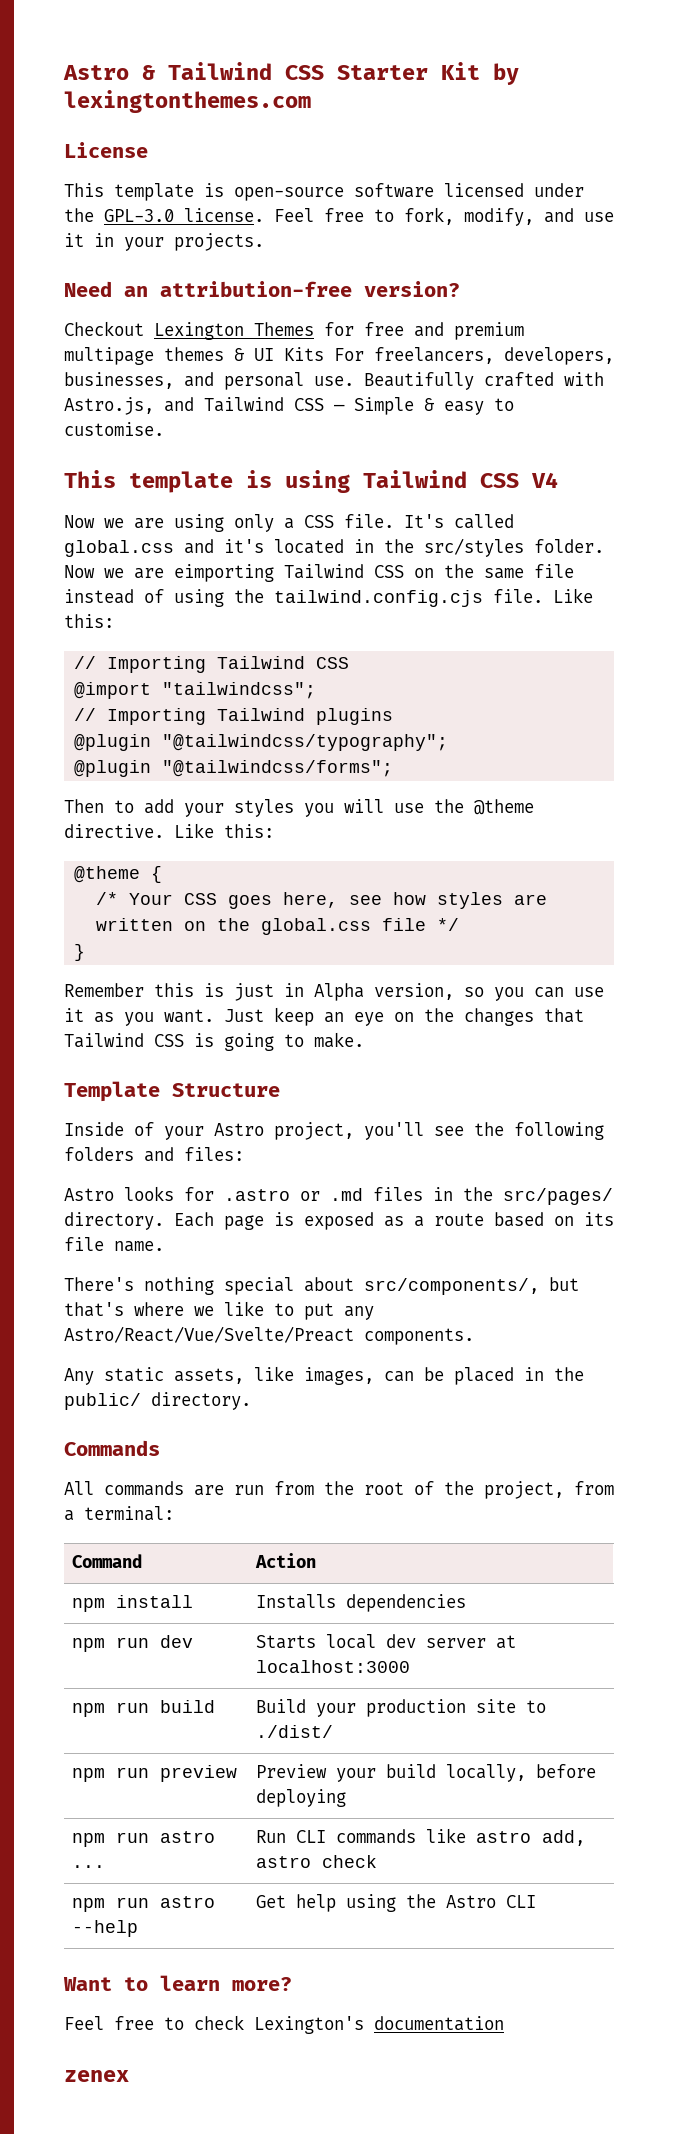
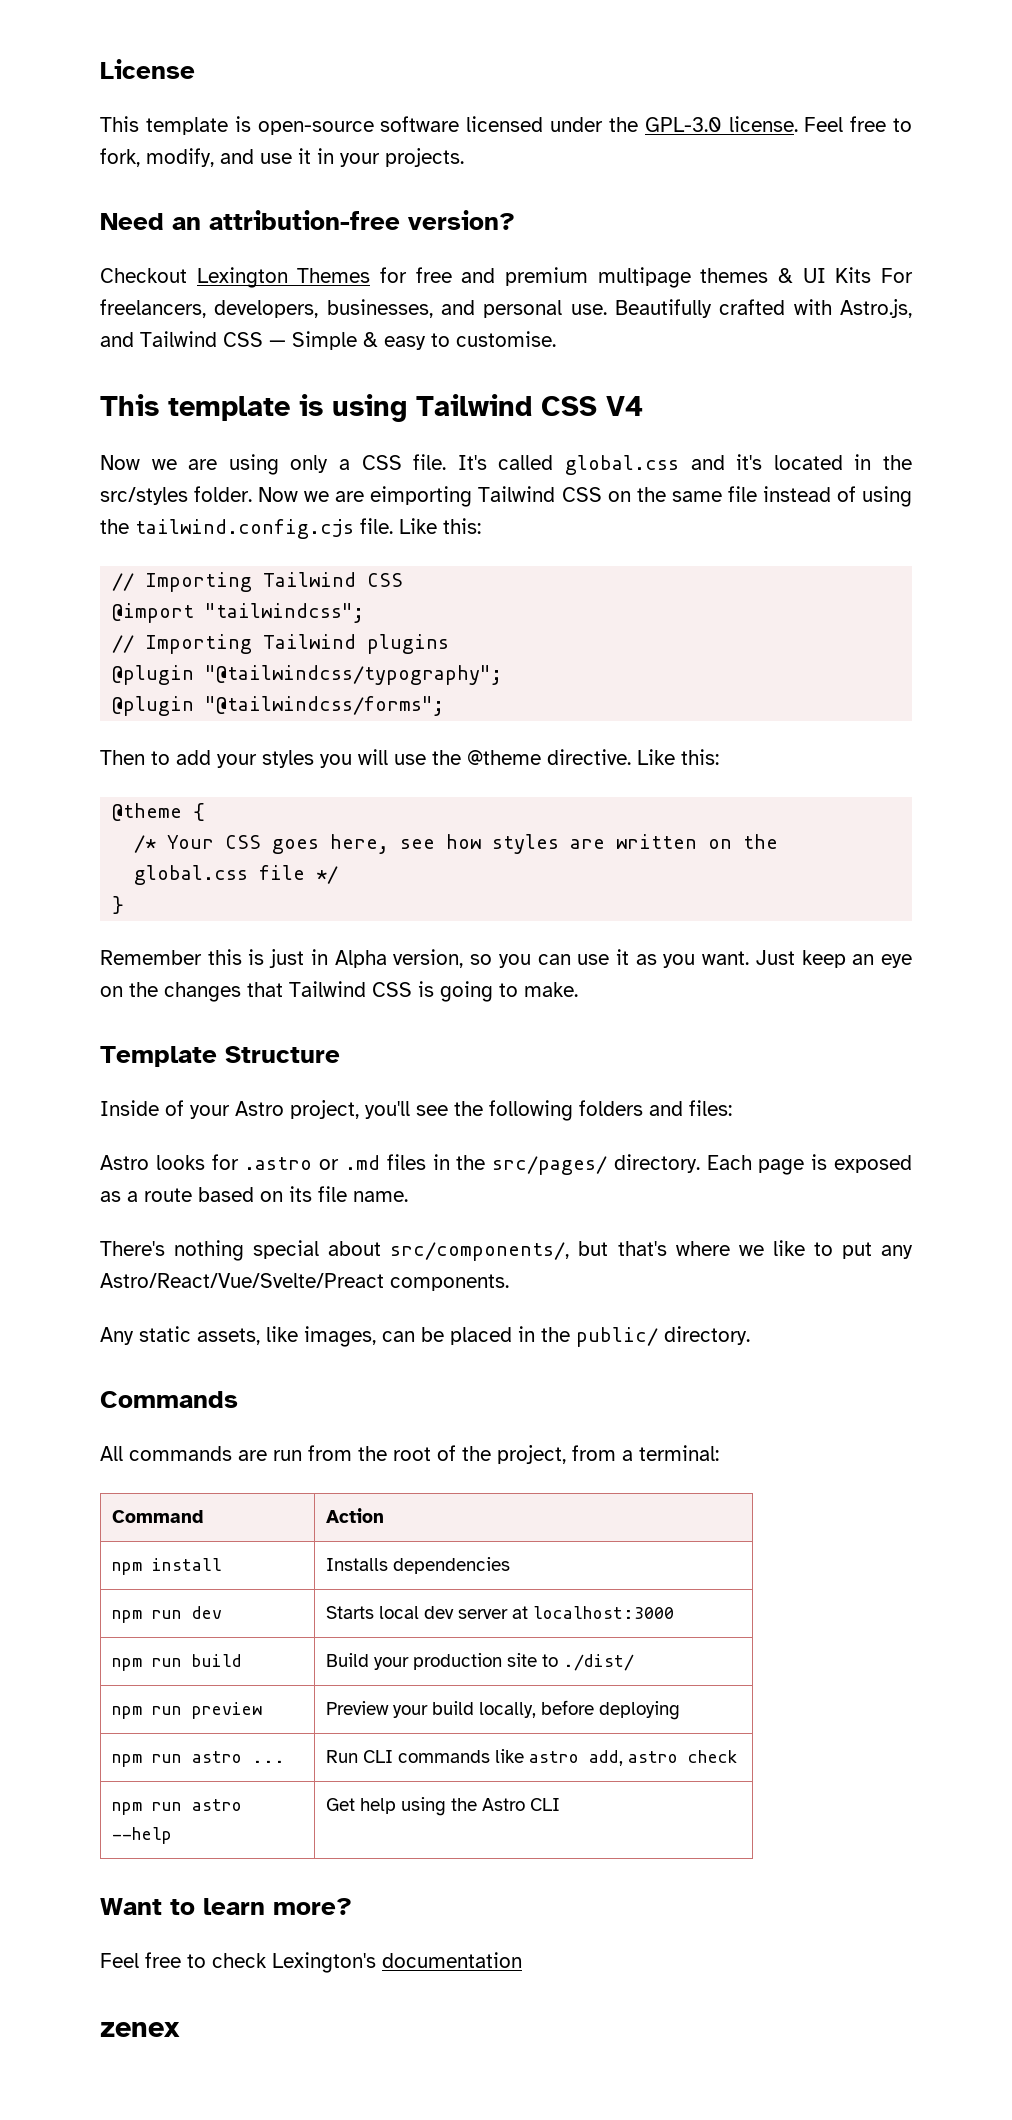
[63,62,519,85] [64,90,311,113] Astro & Tailwind CSS Starter Kit by lexingtonthemes.com // -> (100, 69) none

